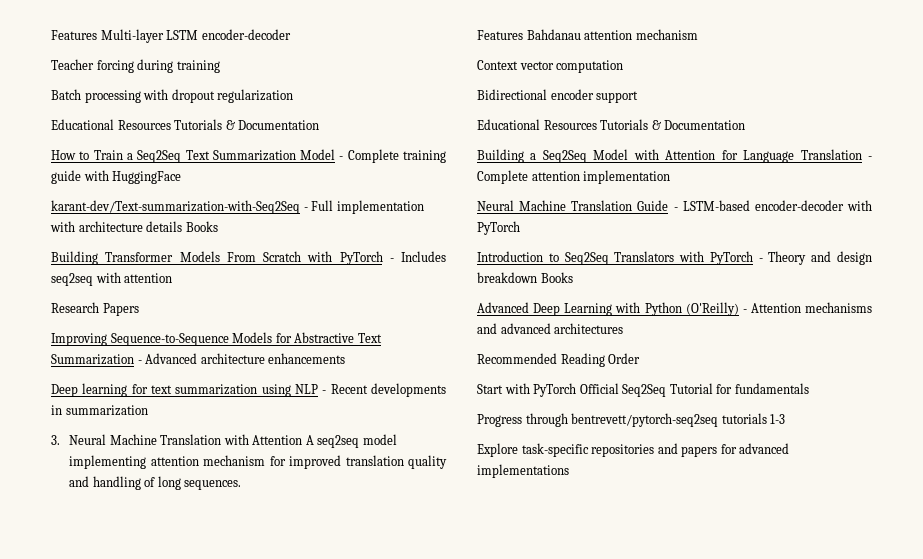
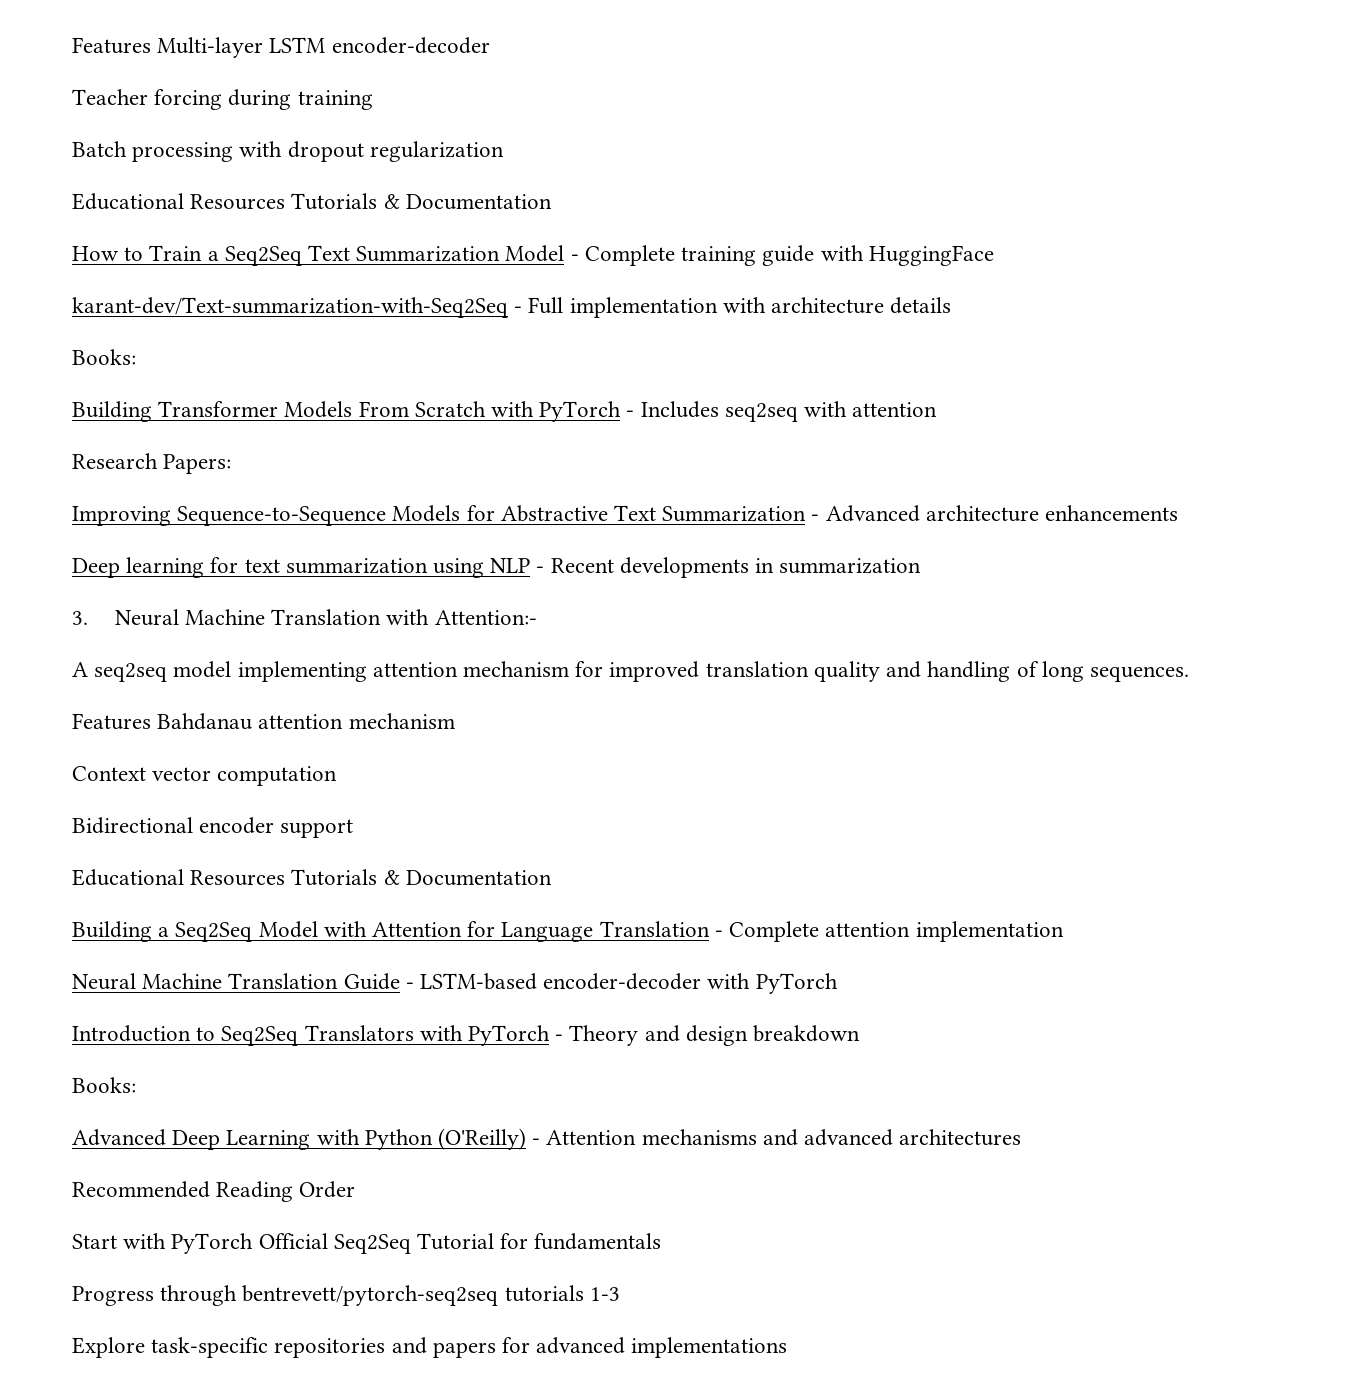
[185,221,218,232] Books -> [72,349,136,365] // Books:
[102,303,139,316] Papers -> [163,454,232,474] Papers:
[252,435,303,445] Attention -> [434,610,537,625] Attention:- //
[540,272,573,283] Books -> [72,1077,136,1093] // Books:

